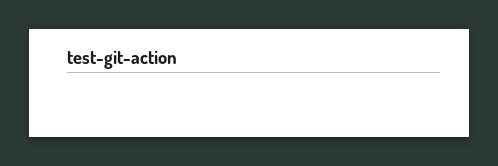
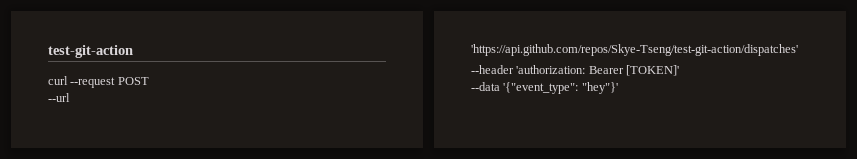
(177, 59) none -> [48,76,149,88] [48,93,70,102] [471,44,798,56] [471,65,680,76] [471,82,618,94] // curl --request POST // --url 'https://api.github.com/repos/Skye-Tseng/test-git-action/dispatches' // --header 'authorization: Bearer [TOKEN]' // --data '{"event_type": "hey"}'

